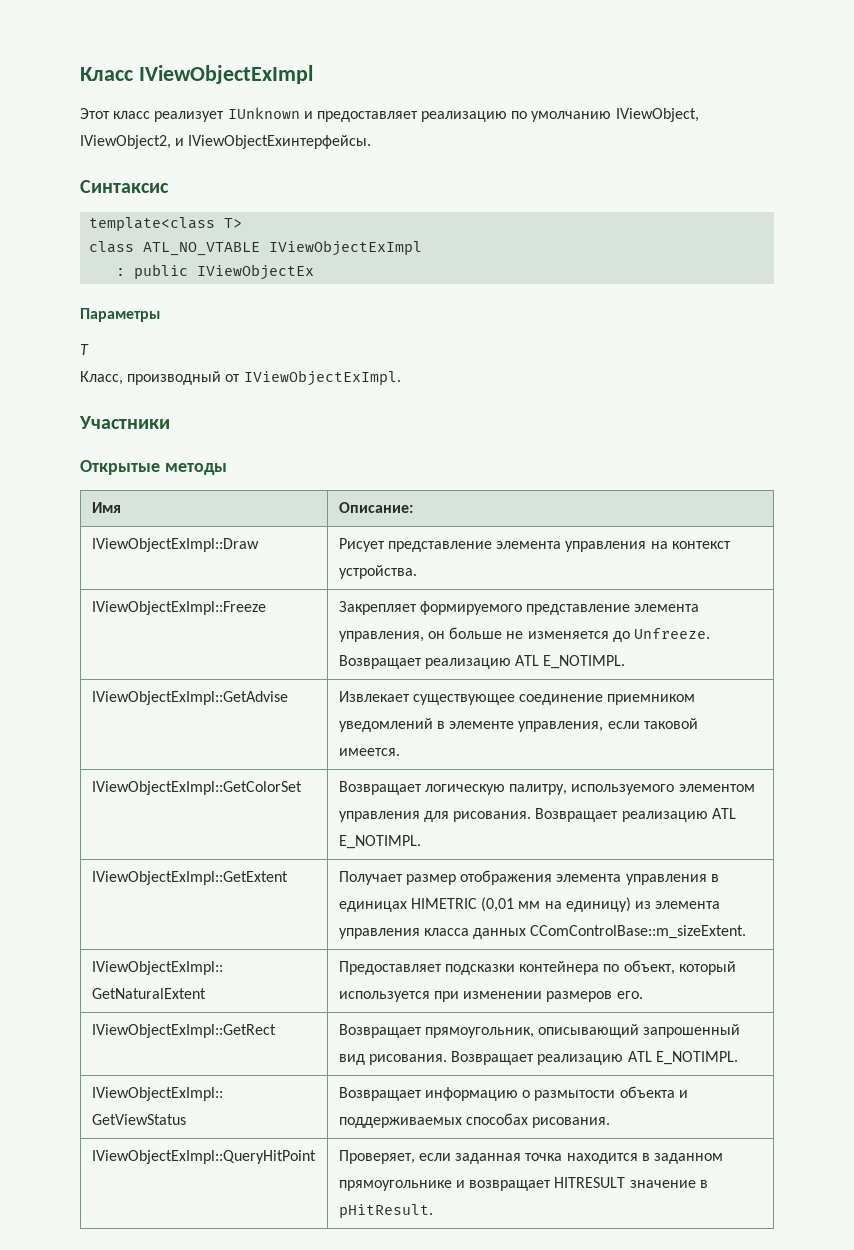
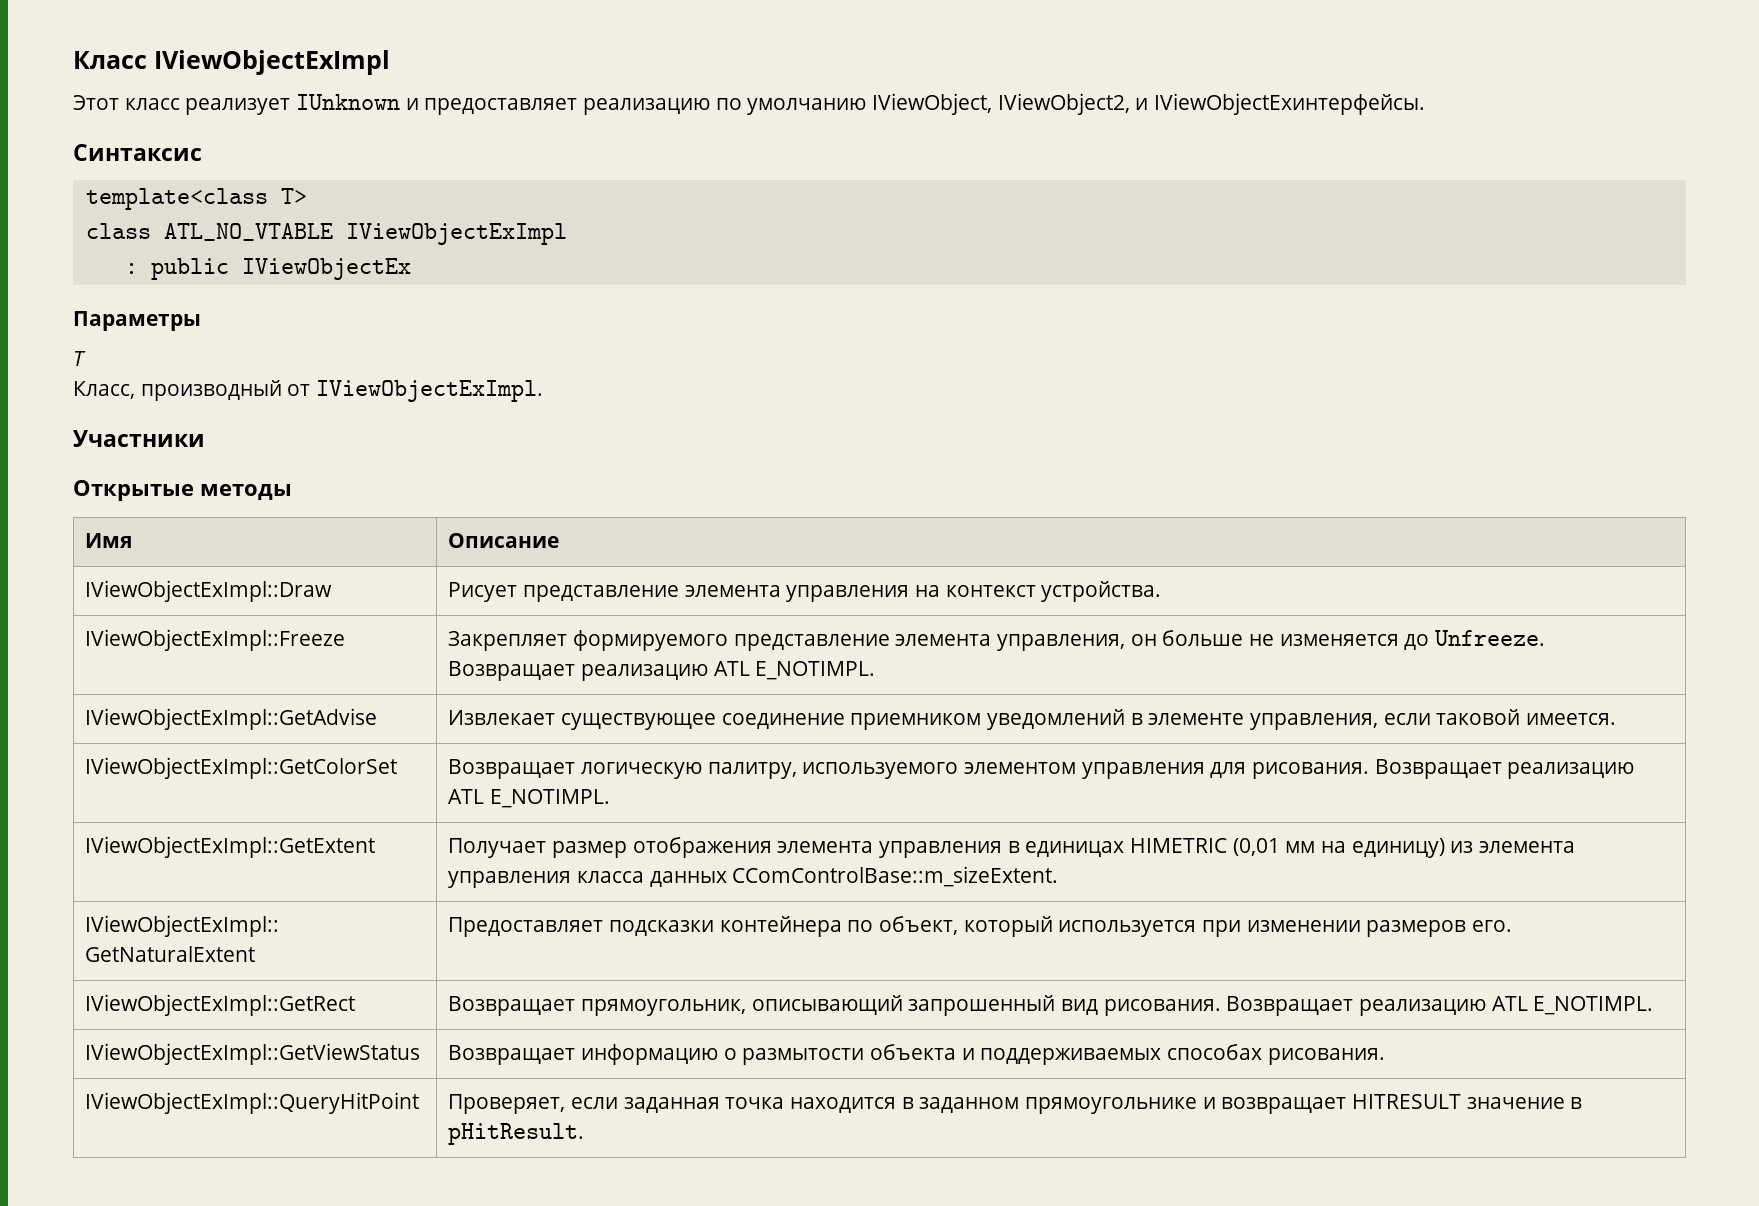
[338,502,413,513] Описание: -> [448,533,560,548] Описание

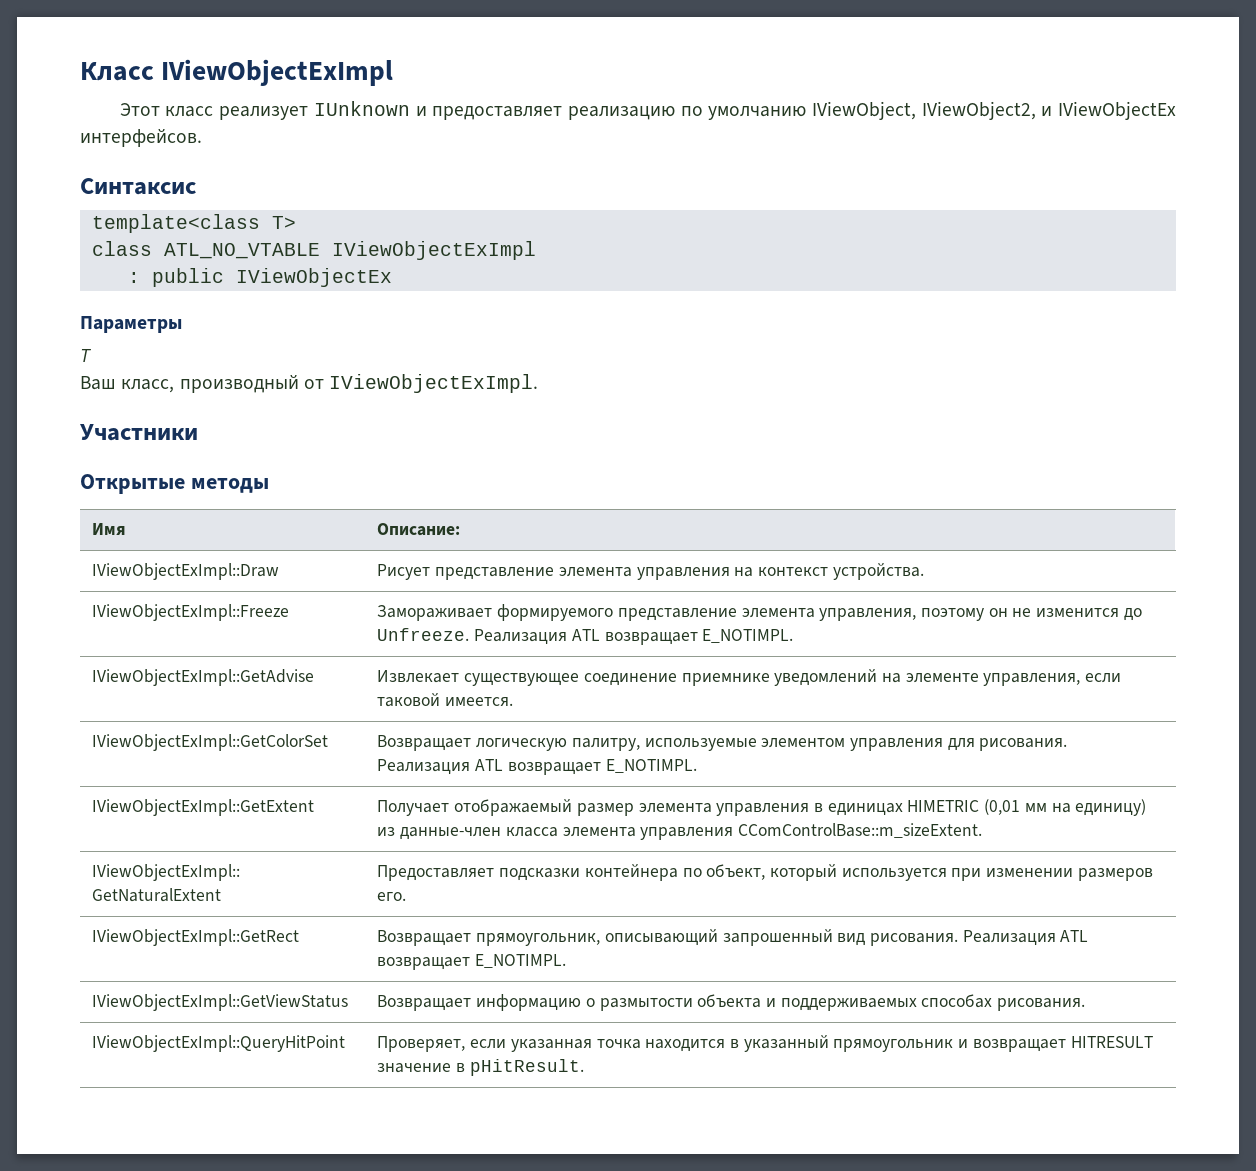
[1154,93,1426,115] IViewObjectExинтерфейсы. -> [1057,101,1176,120] [80,128,202,147] IViewObjectEx интерфейсов.
[73,381,135,399] Класс, -> [80,376,175,393] Ваш класс,
[448,533,560,548] Описание -> [377,523,461,536] Описание:
[448,631,568,651] Закрепляет -> [377,605,493,621] Замораживает
[1130,630,1546,650] [448,661,750,681] он больше не изменяется до Unfreeze. Возвращает реализацию ATL -> [920,608,1142,621] [377,628,698,645] поэтому он не изменится до Unfreeze. Реализация ATL возвращает
[850,709,1143,730] приемником уведомлений в -> [681,669,901,686] приемнике уведомлений на
[802,762,959,779] используемого -> [644,738,757,751] используемые
[1374,759,1635,779] [448,789,485,804] Возвращает реализацию ATL -> [377,759,601,775] Реализация ATL возвращает
[552,837,772,858] размер отображения -> [454,799,634,816] отображаемый размер
[1479,841,1576,853] [448,871,727,888] элемента управления класса данных -> [400,827,734,840] данные-член класса элемента управления
[1226,996,1528,1016] Возвращает реализацию ATL -> [962,930,1089,946] [377,957,471,970] Реализация ATL возвращает
[623,1097,720,1113] заданная -> [510,1039,592,1052] указанная
[919,1097,1198,1114] заданном прямоугольнике -> [743,1035,954,1052] указанный прямоугольник

